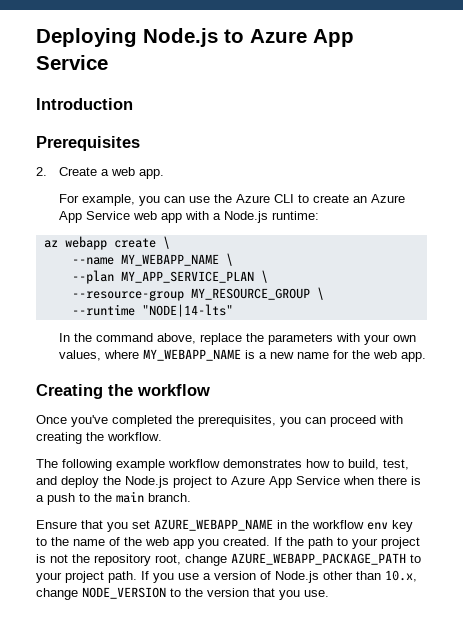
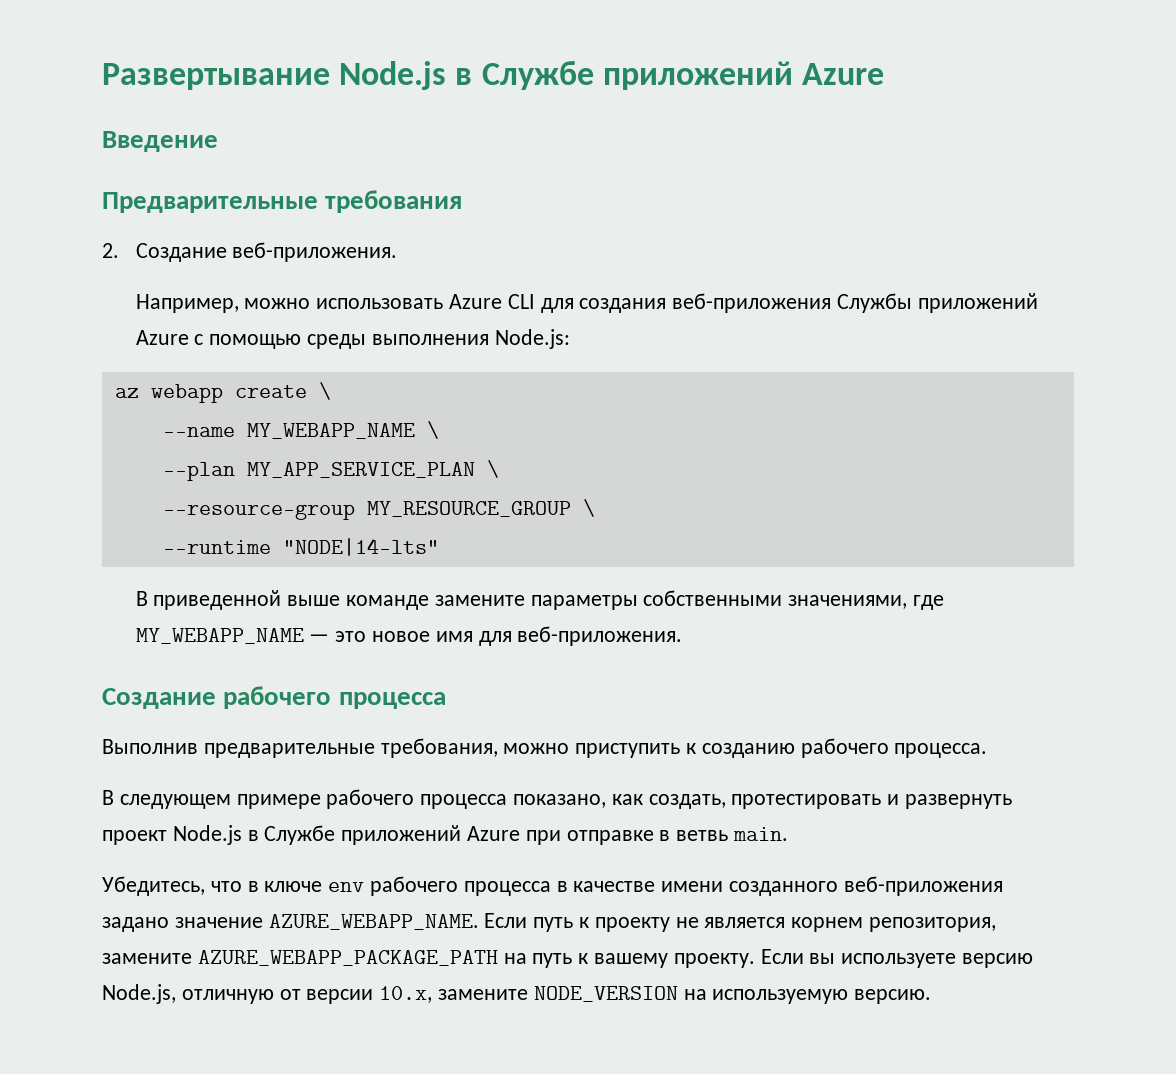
[36,28,354,47] [36,55,108,70] [36,98,133,110] [36,136,140,151] [36,167,164,179] [58,194,405,206] [58,211,319,223] Deploying Node.js to Azure App Service // Introduction // Prerequisites // 2. Create a web app. // For example, you can use the Azure CLI to create an Azure App Service web app with a Node.js runtime: -> [102,60,884,90] [102,131,218,152] [102,190,463,213] [102,242,398,262] [135,293,1038,313] [135,329,570,349] Развертывание Node.js в Службе приложений Azure // Введение // Предварительные требования // 2. Создание веб-приложения. // Например, можно использовать Azure CLI для создания веб-приложения Службы приложений Azure с помощью среды выполнения Node.js:
[58,333,416,345] [58,349,426,362] [36,384,210,399] [36,415,403,427] [36,432,162,444] [36,459,409,471] [36,476,421,488] [36,491,191,505] [36,519,413,532] [36,537,420,549] [36,553,421,566] [36,570,417,583] [36,587,329,600] In the command above, replace the parameters with your own values, where MY_WEBAPP_NAME is a new name for the web app. // Creating the workflow // Once you've completed the prerequisites, you can proceed with creating the workflow. // The following example workflow demonstrates how to build, test, and deploy the Node.js project to Azure App Service when there is a push to the main branch. // Ensure that you set AZURE_WEBAPP_NAME in the workflow env key to the name of the web app you created. If the path to your project is not the repository root, change AZURE_WEBAPP_PACKAGE_PATH to your project path. If you use a version of Node.js other than 10.x, change NODE_VERSION to the version that you use. -> [135,590,945,610] [135,626,683,646] [102,686,446,709] [102,738,988,758] [102,789,1013,809] [102,825,789,845] [102,876,1003,896] [102,913,997,932] [102,949,1034,968] [102,984,932,1004] В приведенной выше команде замените параметры собственными значениями, где MY_WEBAPP_NAME — это новое имя для веб-приложения. // Создание рабочего процесса // Выполнив предварительные требования, можно приступить к созданию рабочего процесса. // В следующем примере рабочего процесса показано, как создать, протестировать и развернуть проект Node.js в Службе приложений Azure при отправке в ветвь main. // Убедитесь, что в ключе env рабочего процесса в качестве имени созданного веб-приложения задано значение AZURE_WEBAPP_NAME. Если путь к проекту не является корнем репозитория, замените AZURE_WEBAPP_PACKAGE_PATH на путь к вашему проекту. Если вы используете версию Node.js, отличную от версии 10.x, замените NODE_VERSION на используемую версию.

